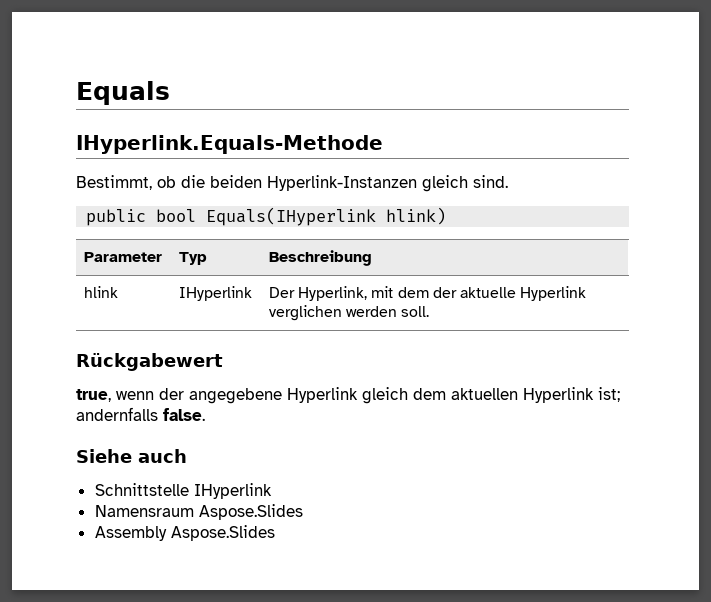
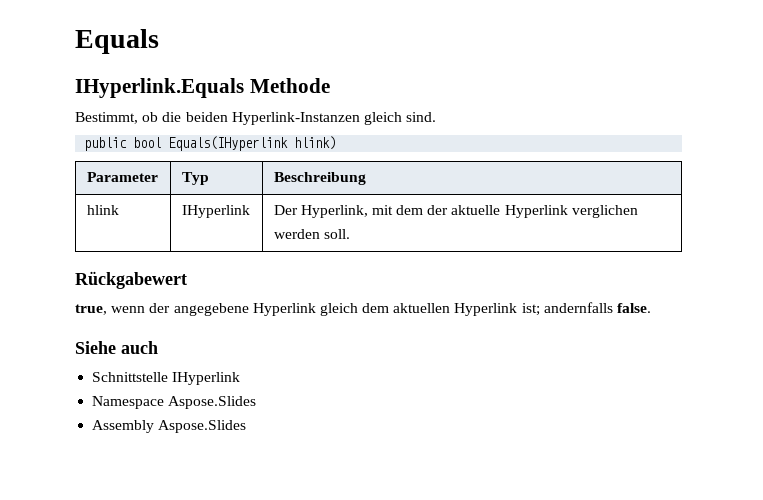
[76,135,383,154] IHyperlink.Equals-Methode -> [75,78,330,98] IHyperlink.Equals Methode
[94,505,194,517] Namensraum -> [92,396,165,409] Namespace

